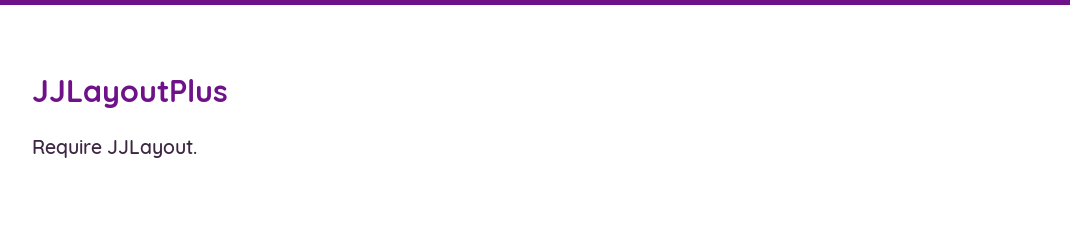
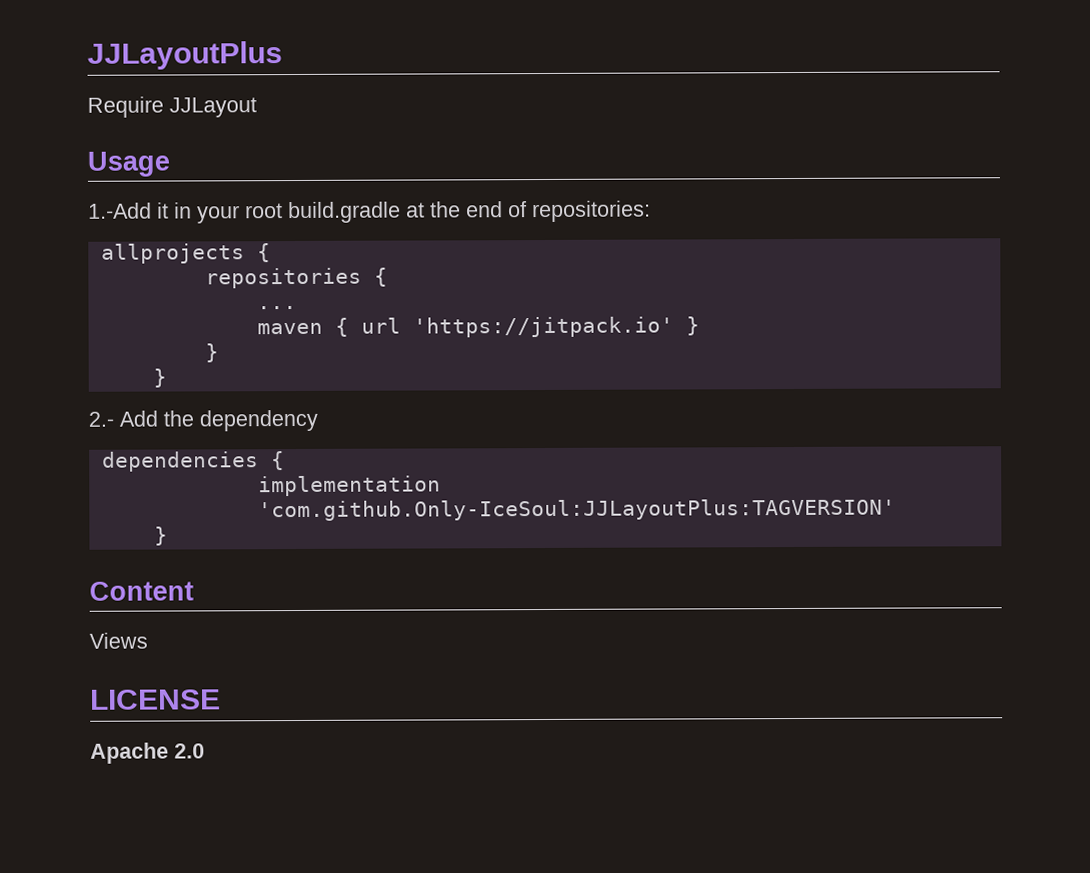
[107,140,198,158] JJLayout. -> [169,97,257,118] [87,151,170,177] [88,200,651,224] [100,243,271,264] [204,267,388,289] [256,305,297,310] [256,316,700,338] [204,343,219,363] [152,368,167,388] [88,409,318,432] [101,451,285,472] [257,475,441,497] [257,498,896,522] [153,526,168,546] [89,581,194,601] [89,632,148,649] [90,689,221,710] [90,742,205,764] JJLayout // Usage // 1.-Add it in your root build.gradle at the end of repositories: // allprojects { // repositories { // ... // maven { url 'https://jitpack.io' } // } // } // 2.- Add the dependency // dependencies { // implementation 'com.github.Only-IceSoul:JJLayoutPlus:TAGVERSION' // } // Content // Views // LICENSE // Apache 2.0

